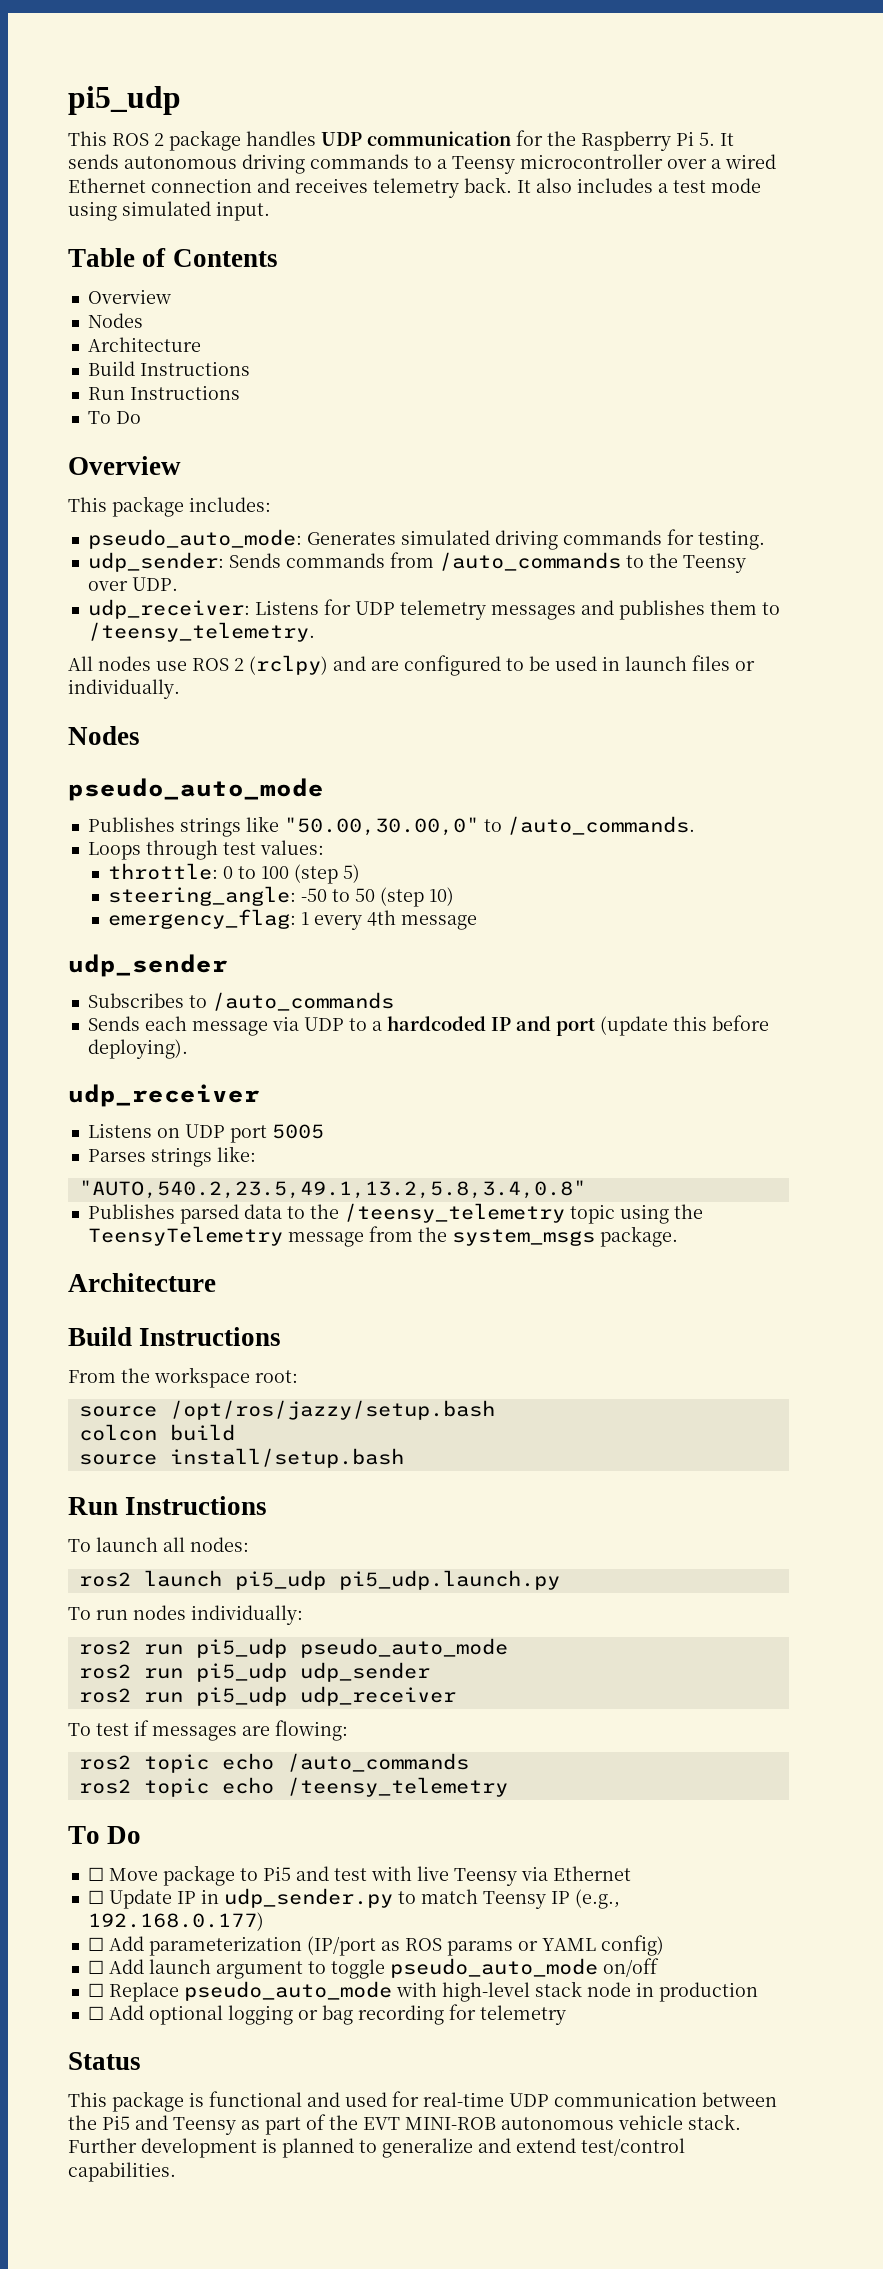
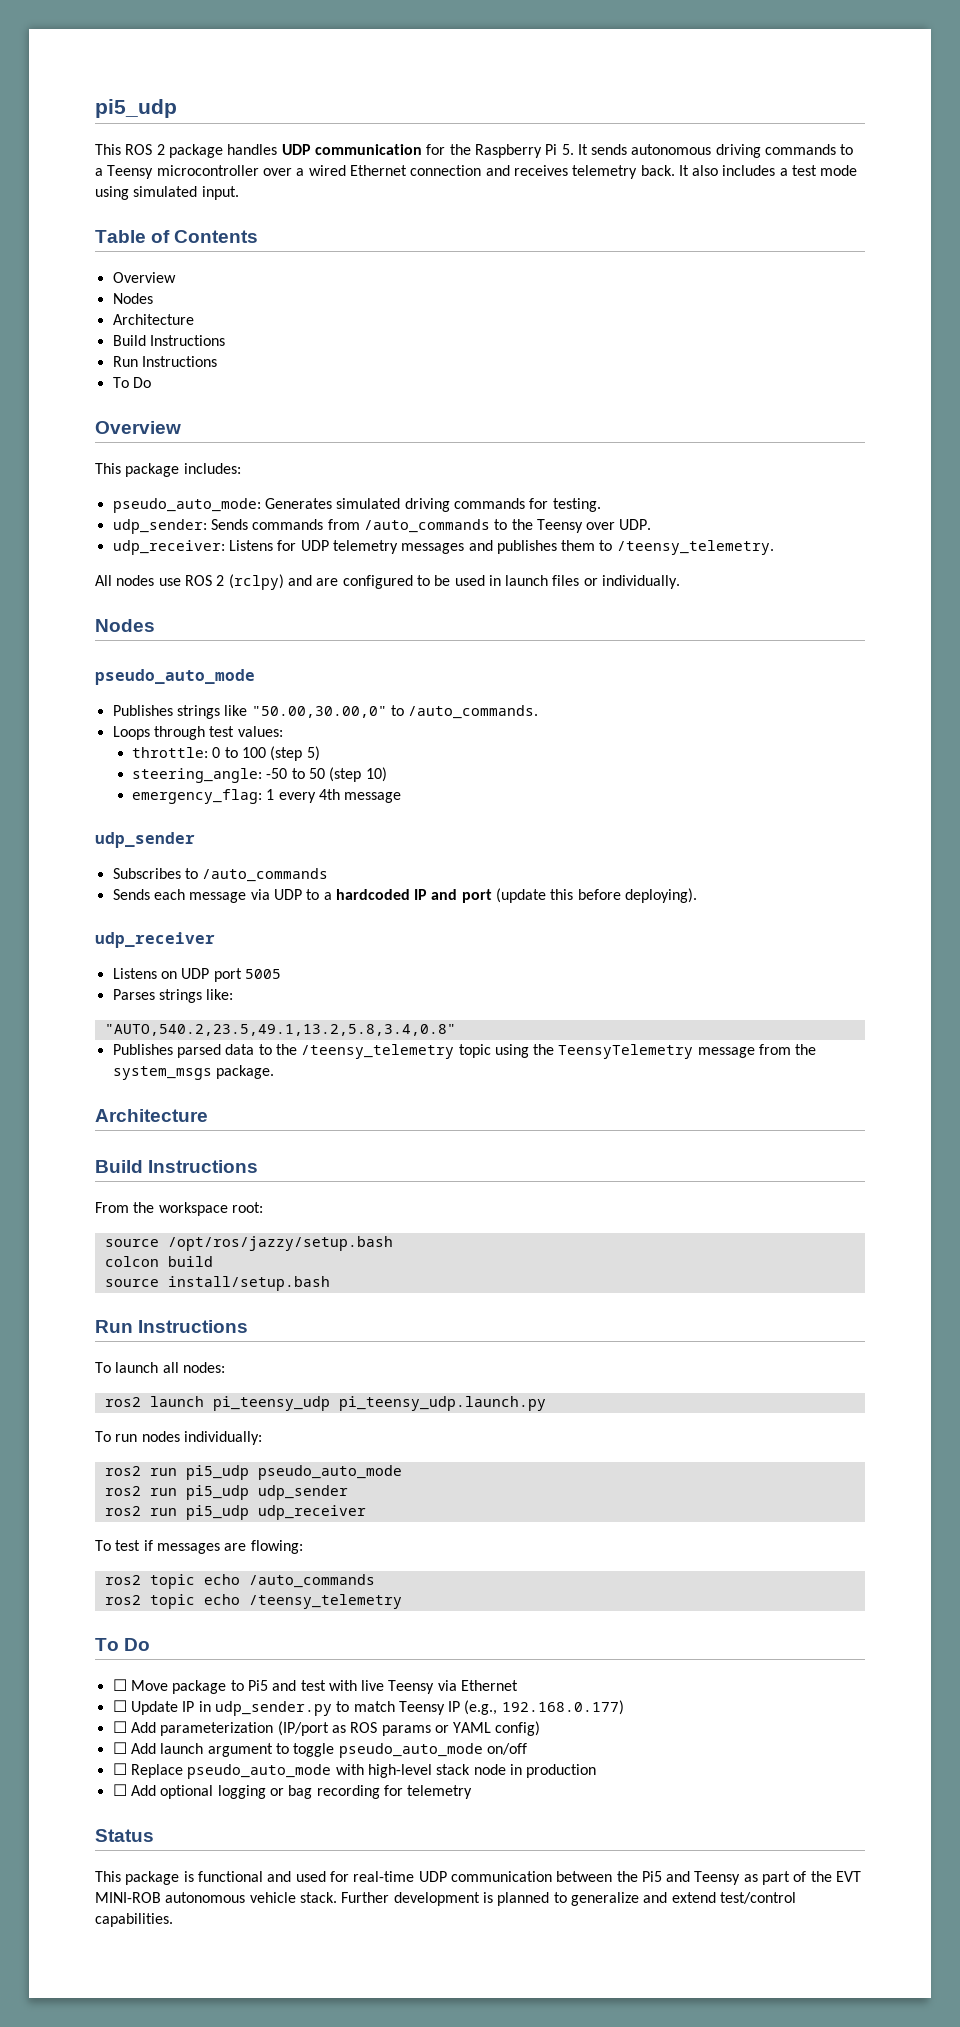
[234,1570,560,1590] pi5_udp pi5_udp.launch.py -> [212,1396,546,1411] pi_teensy_udp pi_teensy_udp.launch.py

